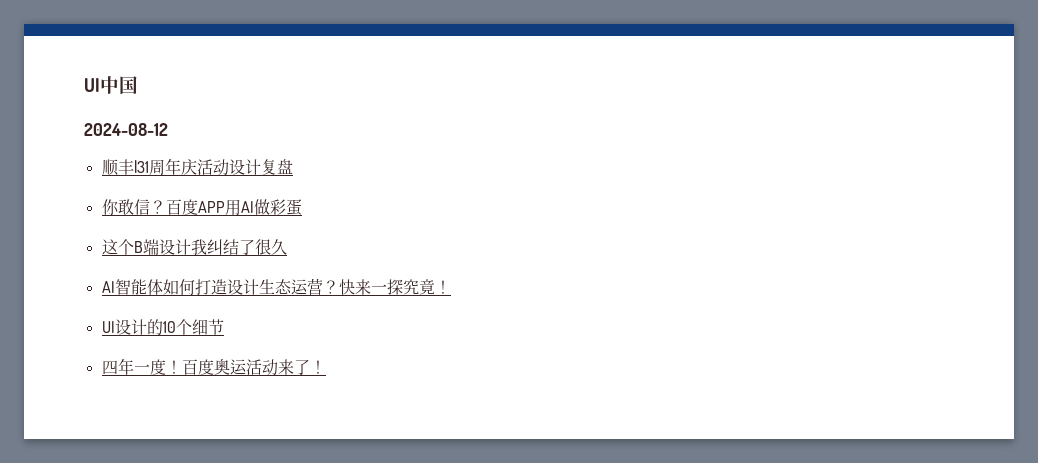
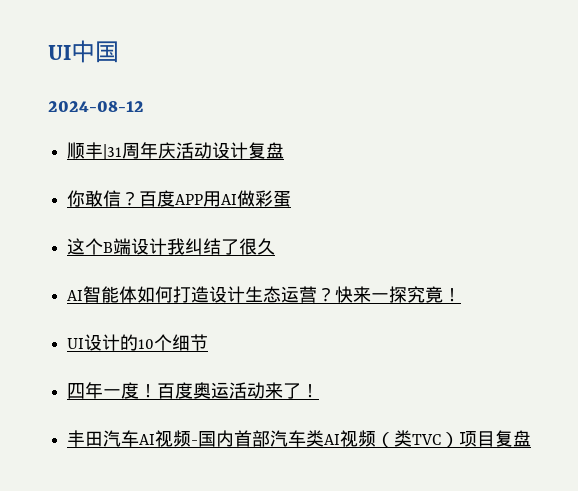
(326, 367) none -> [67,430,532,448] // 丰田汽车AI视频-国内首部汽车类AI视频（类TVC）项目复盘

